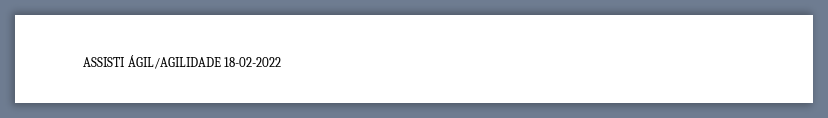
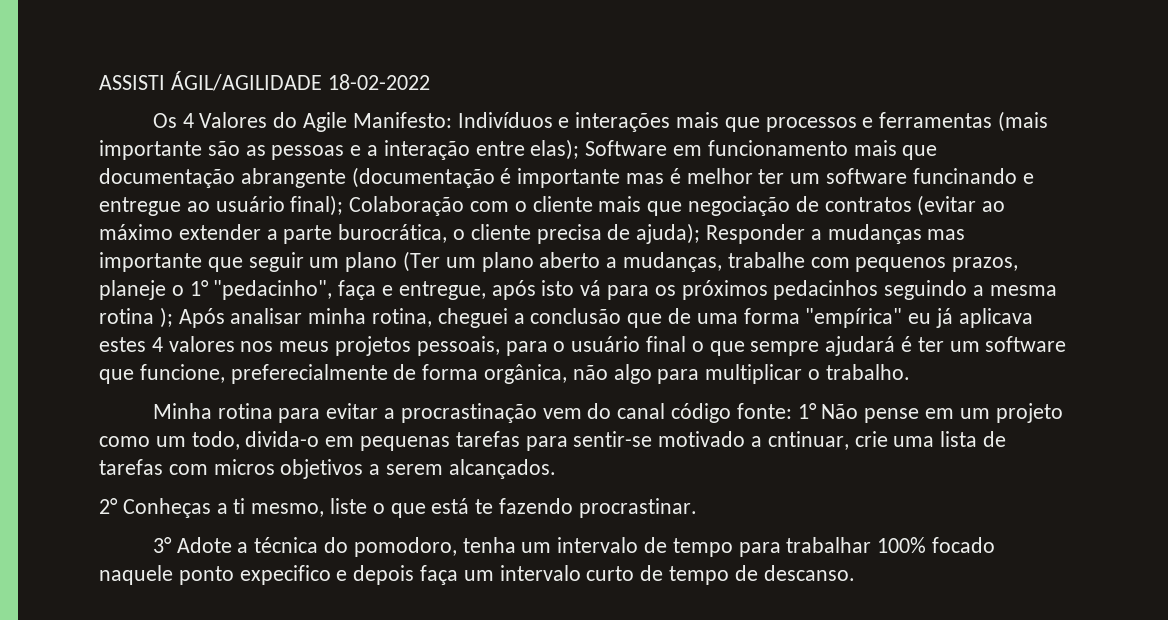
(282, 62) none -> [152,111,1049,132] [99,139,938,160] [99,167,1034,188] [99,195,1006,216] [99,223,966,244] [99,251,1019,272] [99,280,1057,300] [99,307,1033,328] [99,336,1067,356] [99,364,910,384] [152,403,1063,423] [99,431,1007,451] [99,459,556,479] [99,498,697,518] [152,537,996,557] [99,565,855,585] // Os 4 Valores do Agile Manifesto: Indivíduos e interações mais que processos e ferramentas (mais importante são as pessoas e a interação entre elas); Software em funcionamento mais que documentação abrangente (documentação é importante mas é melhor ter um software funcinando e entregue ao usuário final); Colaboração com o cliente mais que negociação de contratos (evitar ao máximo extender a parte burocrática, o cliente precisa de ajuda); Responder a mudanças mas importante que seguir um plano (Ter um plano aberto a mudanças, trabalhe com pequenos prazos, planeje o 1° "pedacinho", faça e entregue, após isto vá para os próximos pedacinhos seguindo a mesma rotina ); Após analisar minha rotina, cheguei a conclusão que de uma forma "empírica" eu já aplicava estes 4 valores nos meus projetos pessoais, para o usuário final o que sempre ajudará é ter um software que funcione, preferecialmente de forma orgânica, não algo para multiplicar o trabalho. // Minha rotina para evitar a procrastinação vem do canal código fonte: 1° Não pense em um projeto como um todo, divida-o em pequenas tarefas para sentir-se motivado a cntinuar, crie uma lista de tarefas com micros objetivos a serem alcançados. // 2° Conheças a ti mesmo, liste o que está te fazendo procrastinar. // 3° Adote a técnica do pomodoro, tenha um intervalo de tempo para trabalhar 100% focado naquele ponto expecifico e depois faça um intervalo curto de tempo de descanso.

